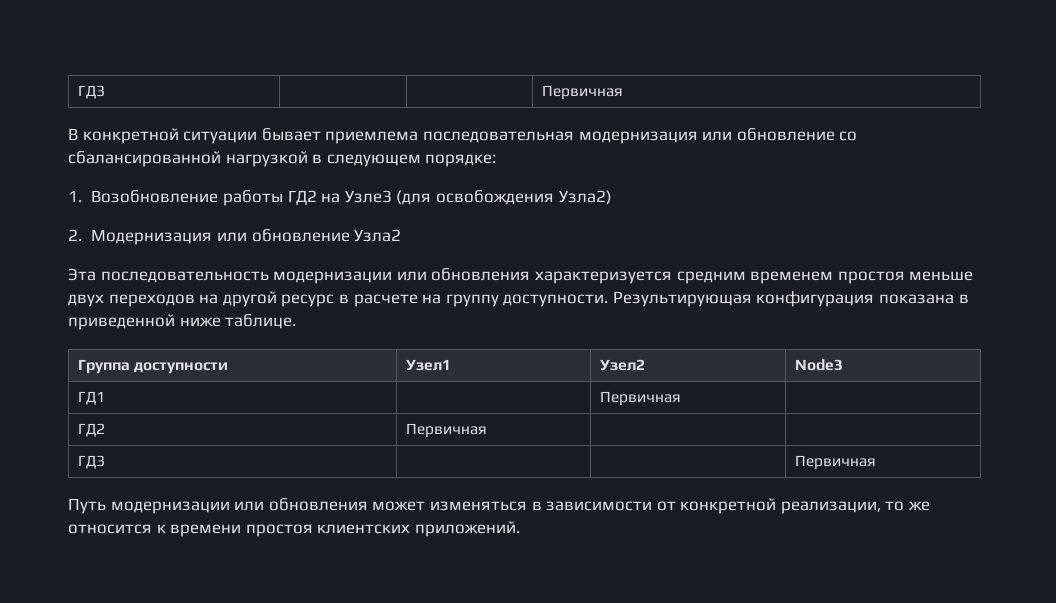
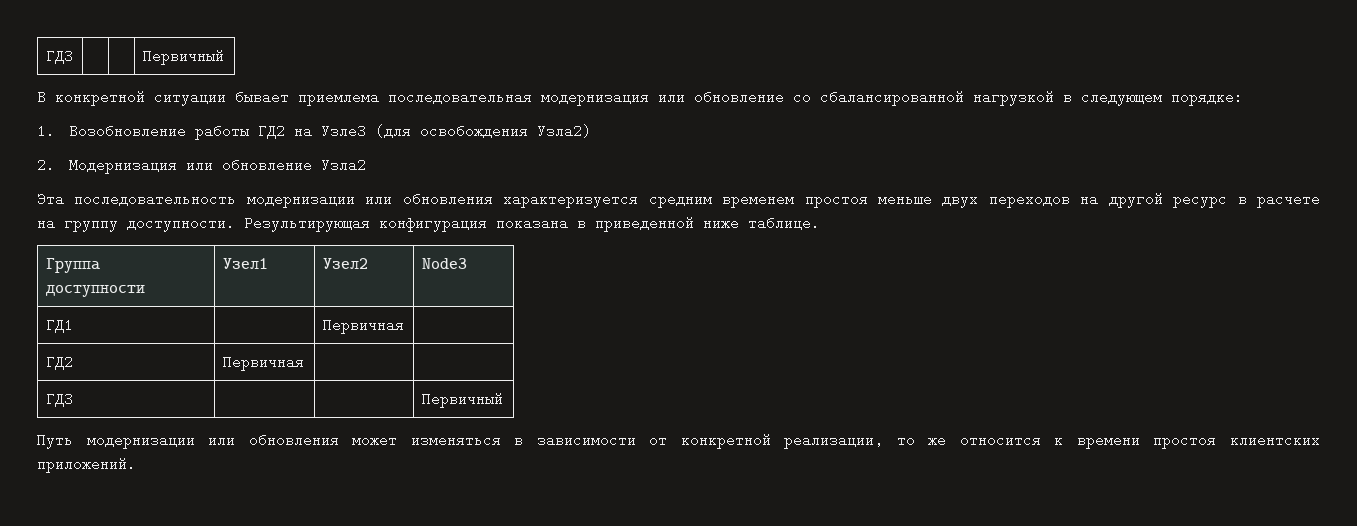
[78,85,106,99] [542,85,624,100] ГД3 | | | Первичная -> [45,47,73,64] [142,47,224,65] ГД3 | | | Первичный
[795,455,877,470] Первичная -> [421,390,503,408] Первичный

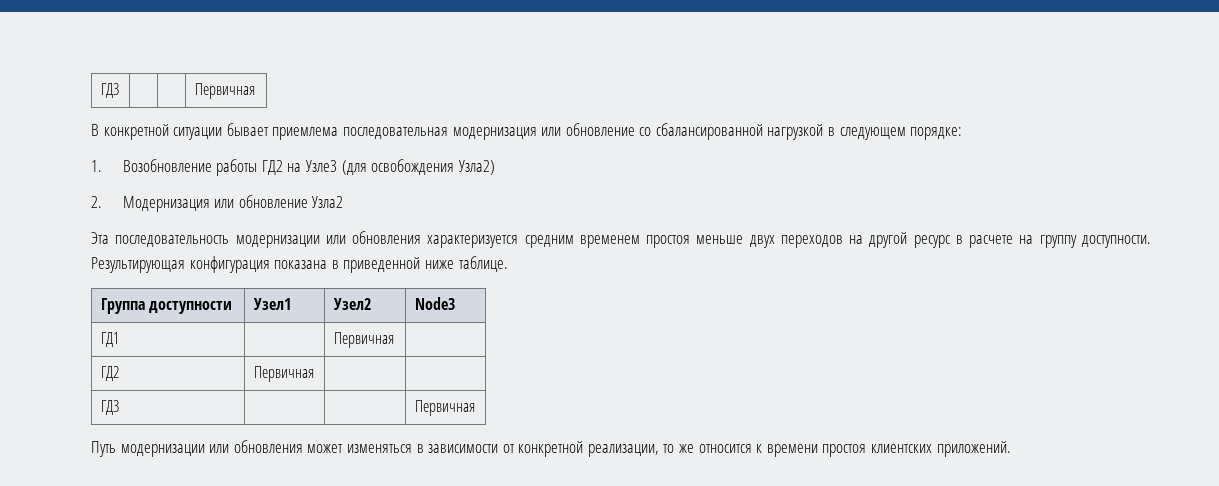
[45,47,73,64] [142,47,224,65] ГД3 | | | Первичный -> [100,83,119,98] [194,83,255,99] ГД3 | | | Первичная
[421,390,503,408] Первичный -> [414,400,475,416] Первичная

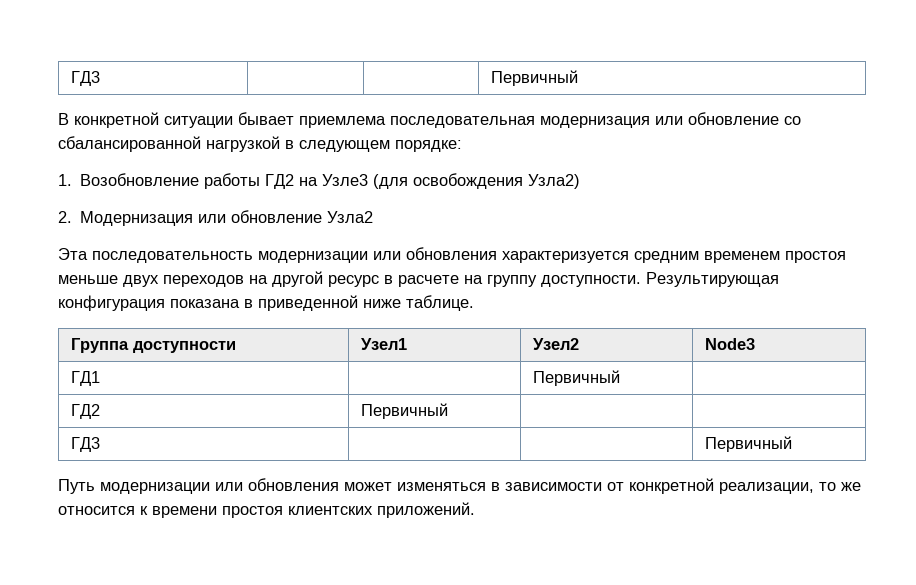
[100,83,119,98] [194,83,255,99] ГД3 | | | Первичная -> [70,71,100,86] [490,70,578,86] ГД3 | | | Первичный
[333,332,394,348] Первичная -> [532,370,620,386] Первичный
[253,366,314,382] [100,400,119,415] [414,400,475,416] Первичная | | // ГД3 | | | Первичная -> [360,403,448,419] [70,437,100,452] [704,436,792,452] Первичный | | // ГД3 | | | Первичный

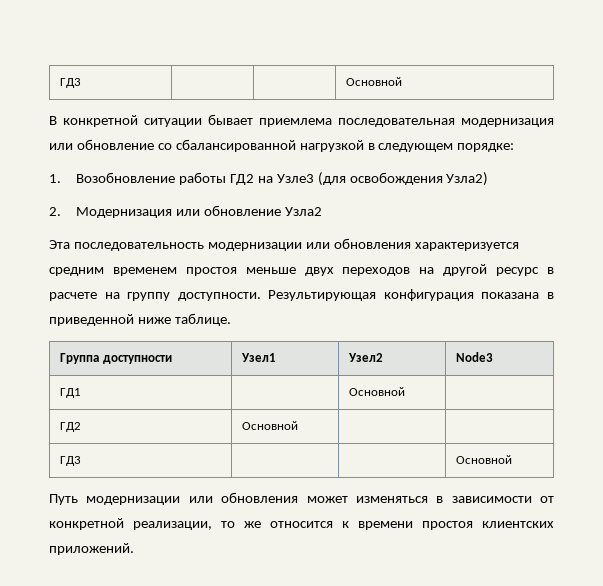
[70,71,100,86] [490,70,578,86] ГД3 | | | Первичный -> [60,78,82,88] [346,77,403,86] ГД3 | | | Основной
[532,370,620,386] Первичный -> [349,387,406,396] Основной
[360,403,448,419] [70,437,100,452] [704,436,792,452] Первичный | | // ГД3 | | | Первичный -> [242,421,299,430] [60,456,82,466] [456,455,513,464] Основной | | // ГД3 | | | Основной

